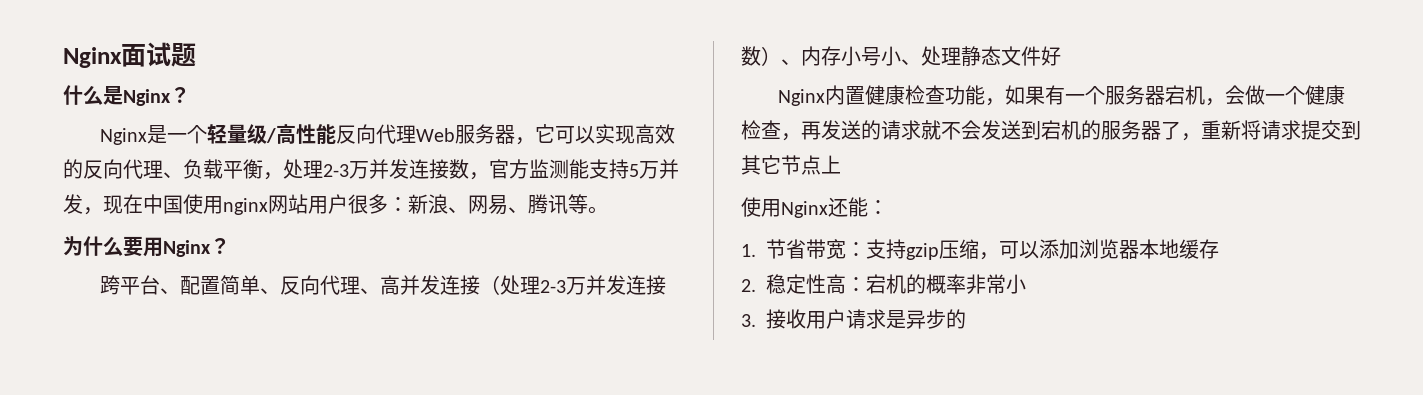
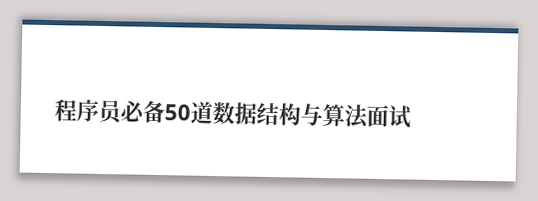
[63,42,196,68] [63,85,190,106] [100,124,676,145] [63,159,679,180] [63,194,608,215] [63,236,230,257] [100,275,667,295] [741,46,1061,66] [778,85,1346,106] [741,120,1361,141] [741,155,841,175] [741,197,888,218] [741,239,1219,260] [741,274,1026,294] [741,309,966,329] Nginx面试题 // 什么是Nginx？ // Nginx是一个轻量级/高性能反向代理Web服务器，它可以实现高效的反向代理、负载平衡，处理2-3万并发连接数，官方监测能支持5万并发，现在中国使用nginx网站用户很多：新浪、网易、腾讯等。 // 为什么要用Nginx？ // 跨平台、配置简单、反向代理、高并发连接（处理2-3万并发连接数）、内存小号小、处理静态文件好 // Nginx内置健康检查功能，如果有一个服务器宕机，会做一个健康检查，再发送的请求就不会发送到宕机的服务器了，重新将请求提交到其它节点上 // 使用Nginx还能： // 1.节省带宽：支持gzip压缩，可以添加浏览器本地缓存 // 2.稳定性高：宕机的概率非常小 // 3.接收用户请求是异步的 -> [54,99,411,129] 程序员必备50道数据结构与算法面试

